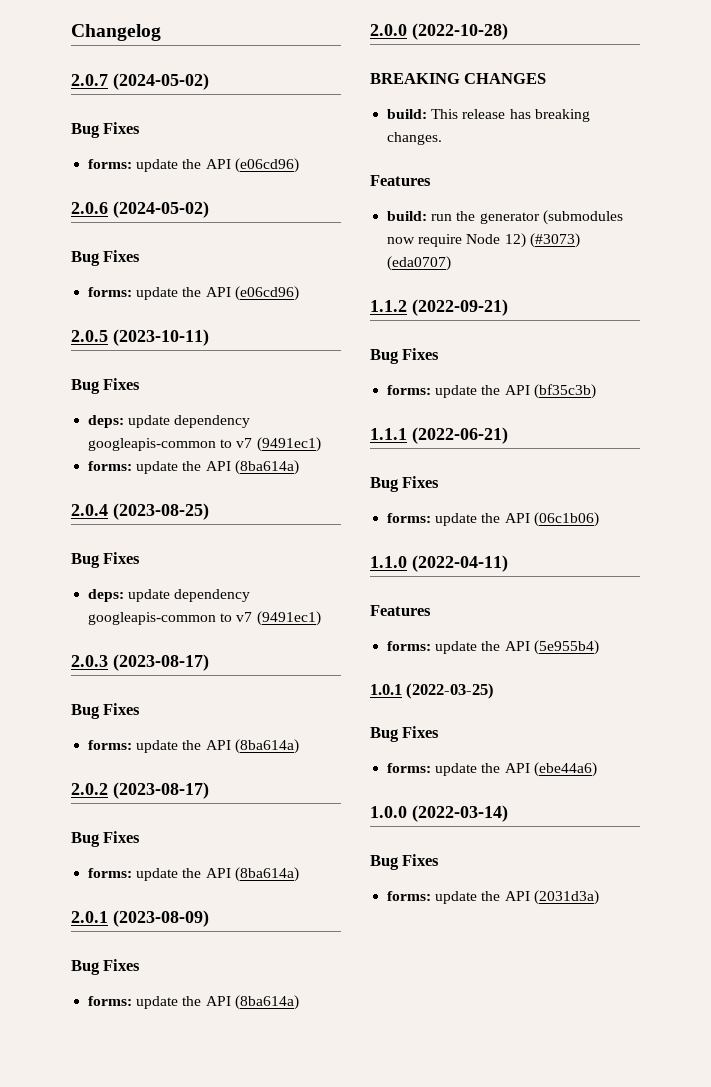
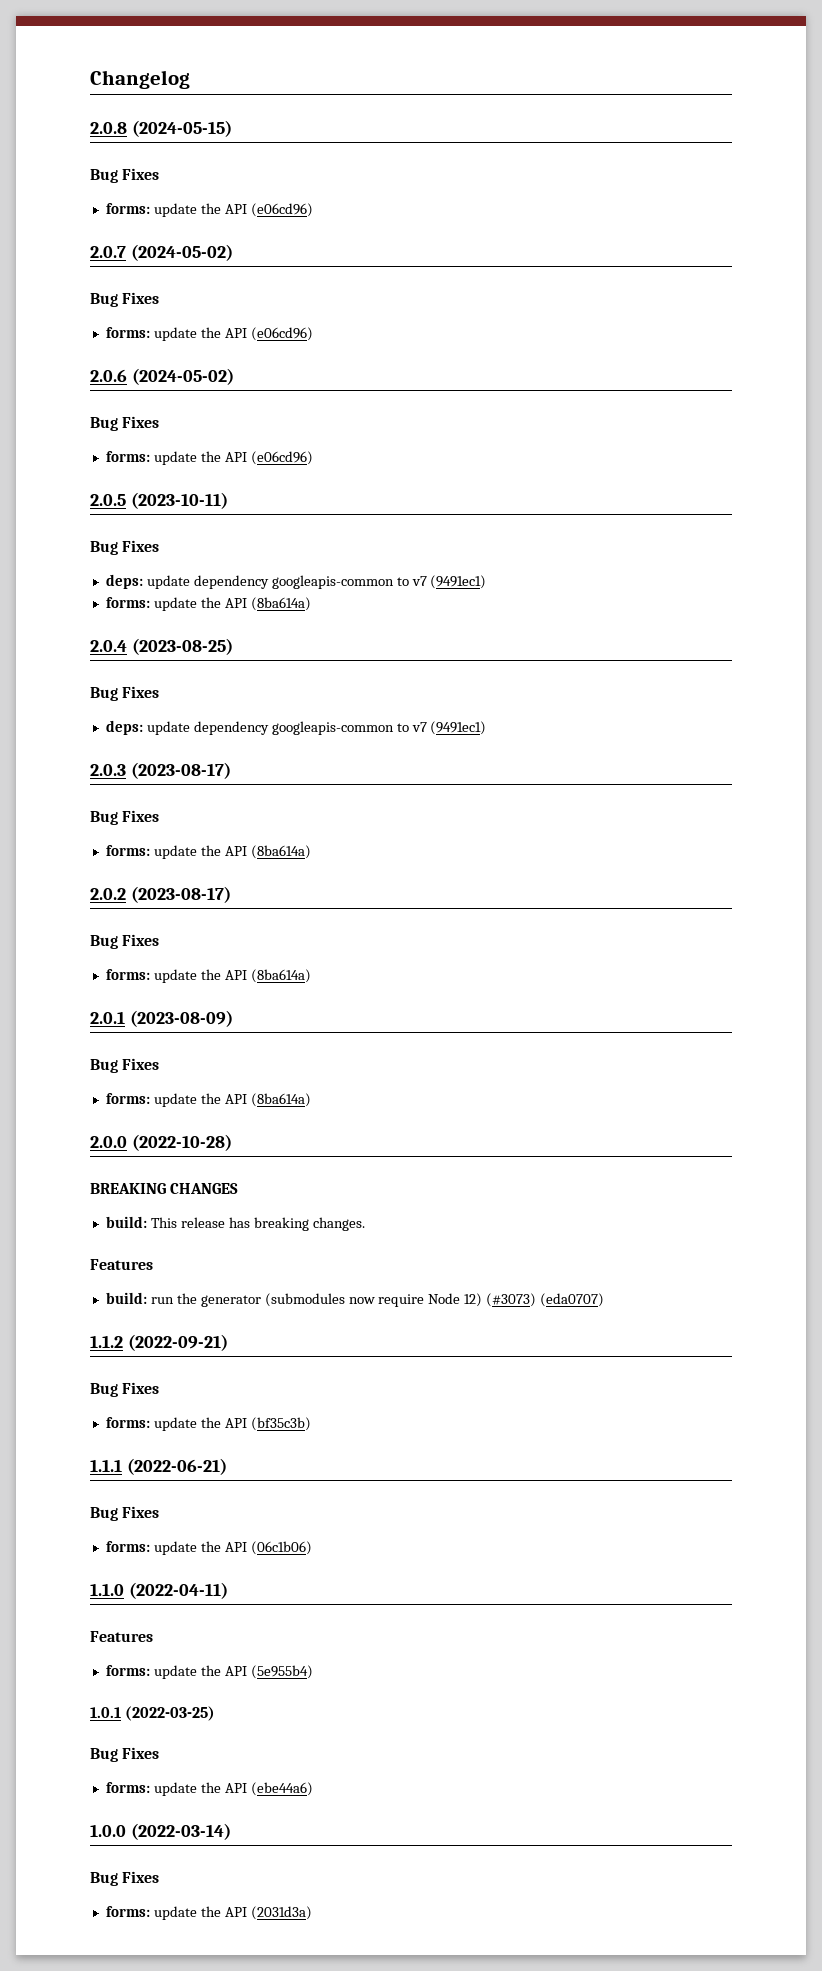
(161, 32) none -> [90,120,232,137] [90,168,160,183] [105,203,313,217] // 2.0.8 (2024-05-15) // Bug Fixes // forms: update the API (e06cd96)

